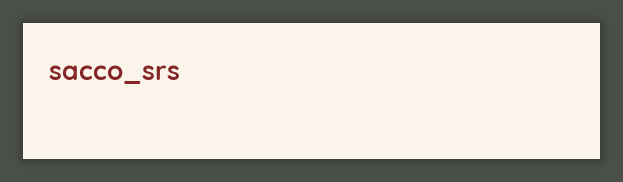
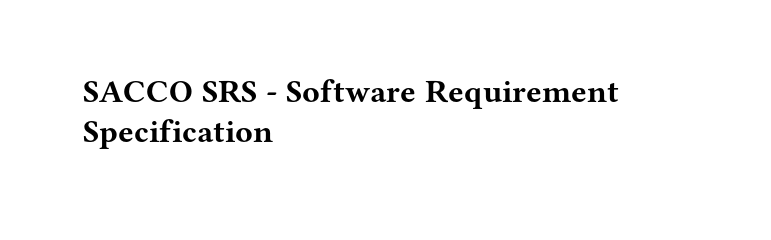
[49,65,180,84] sacco_srs -> [83,79,620,109] [83,119,273,149] SACCO SRS - Software Requirement Specification

